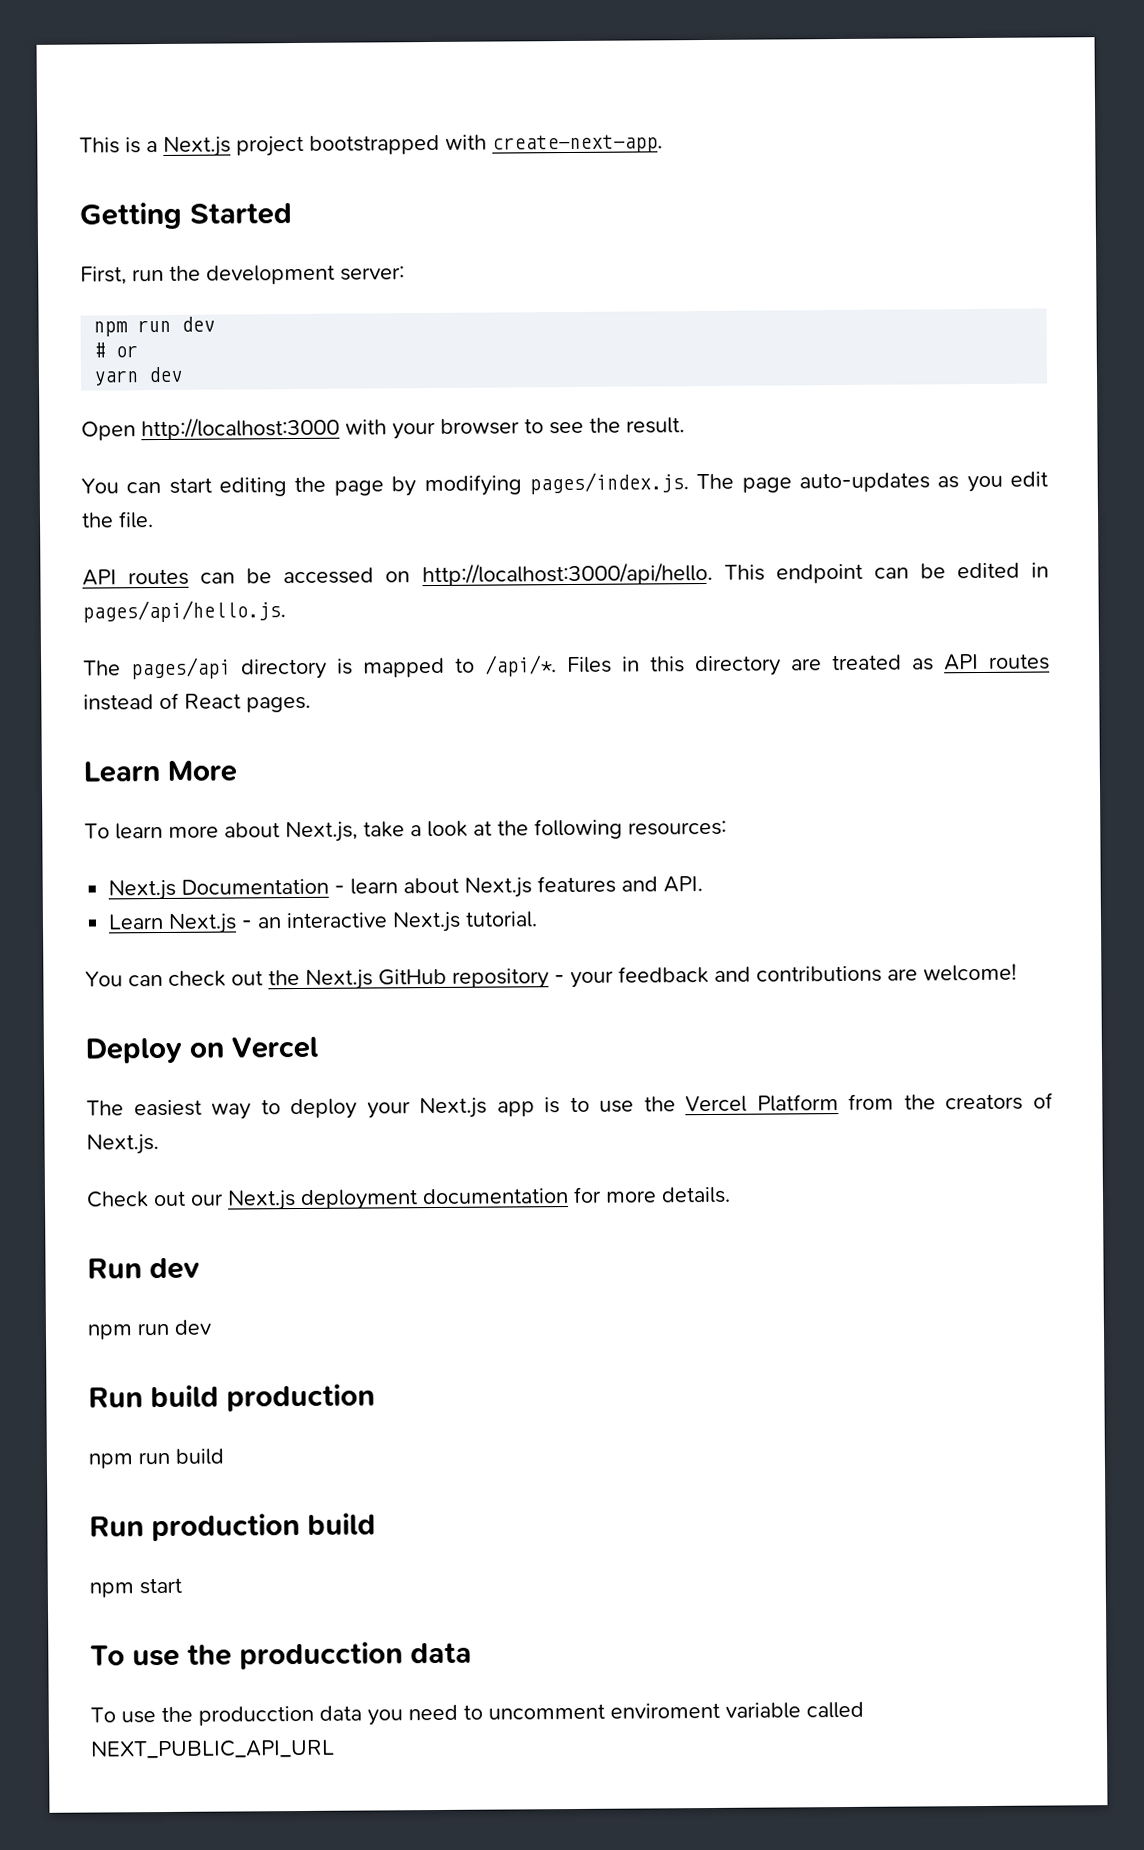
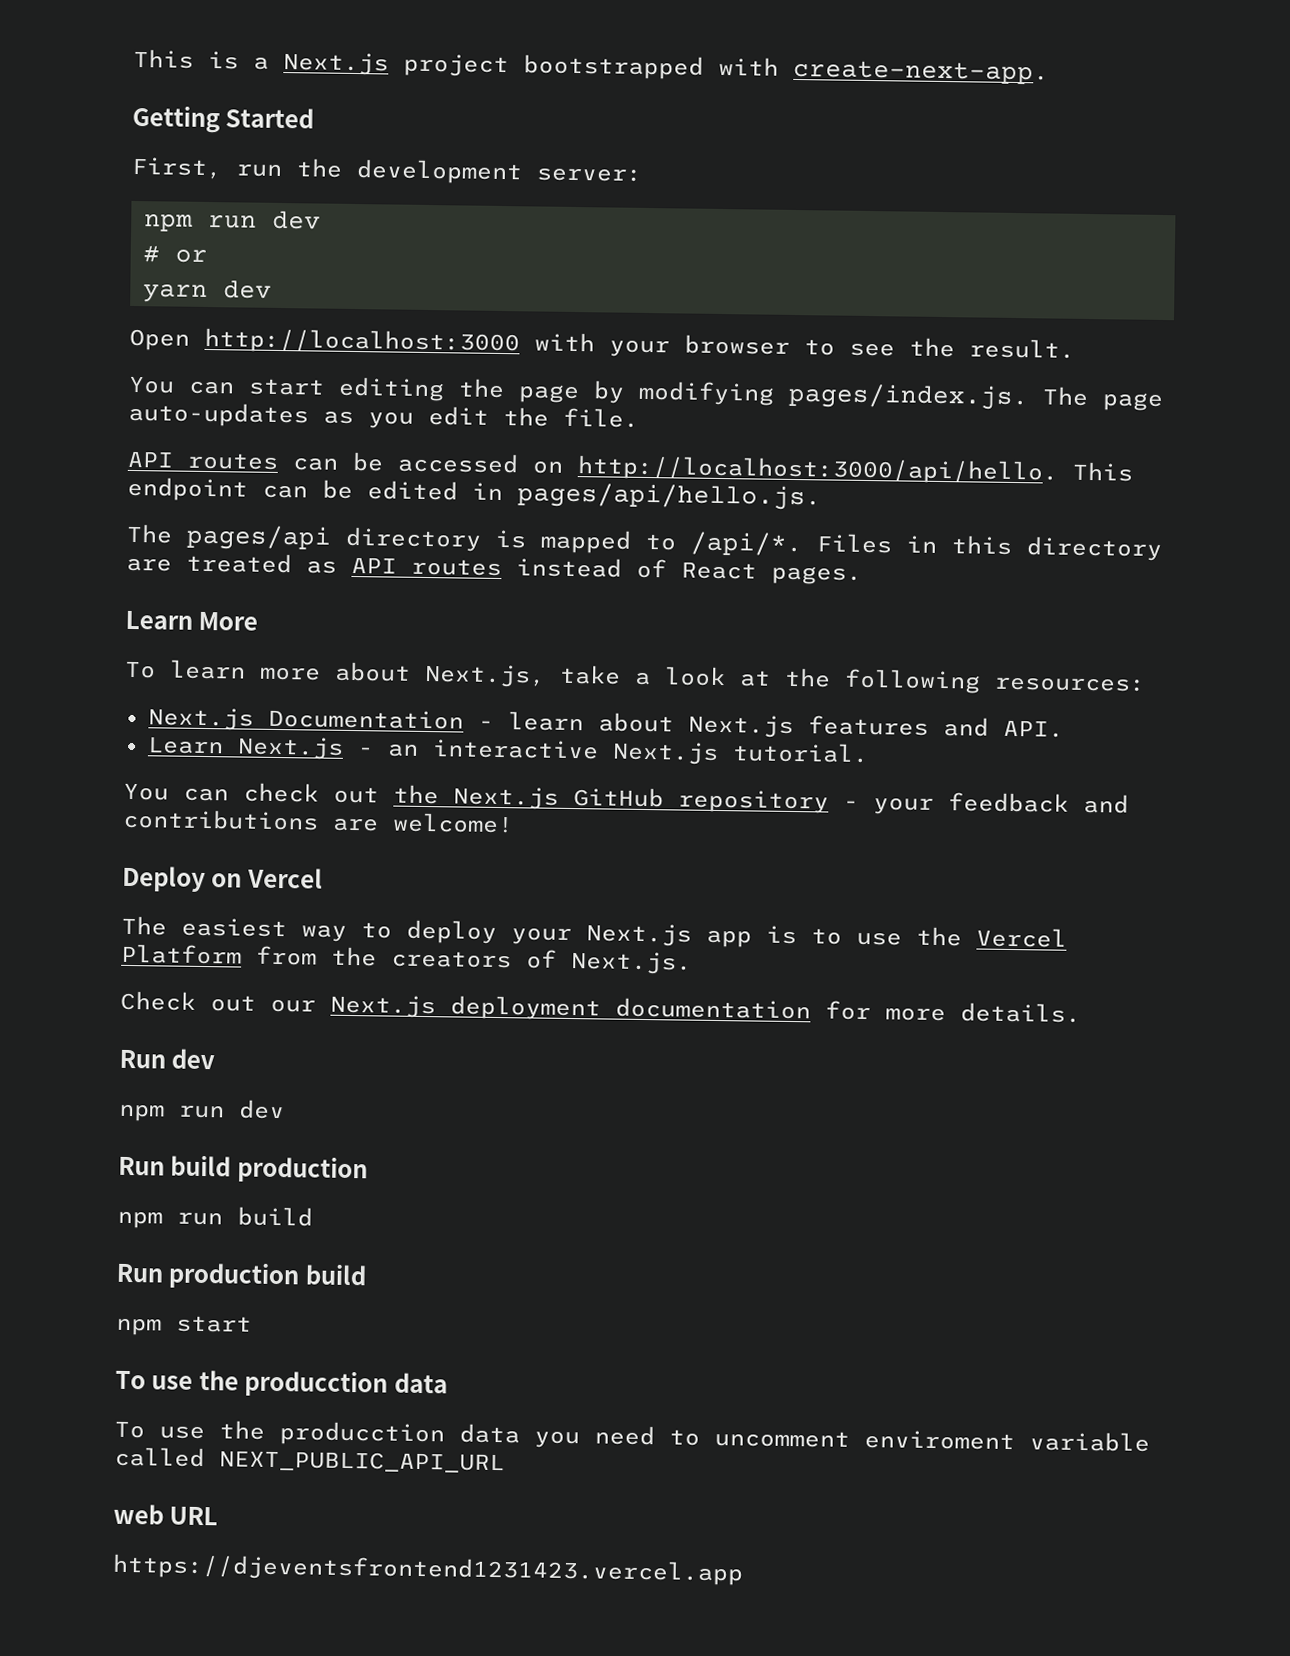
(335, 1749) none -> [113,1503,219,1526] [112,1553,744,1586] // web URL // https://djeventsfrontend1231423.vercel.app

